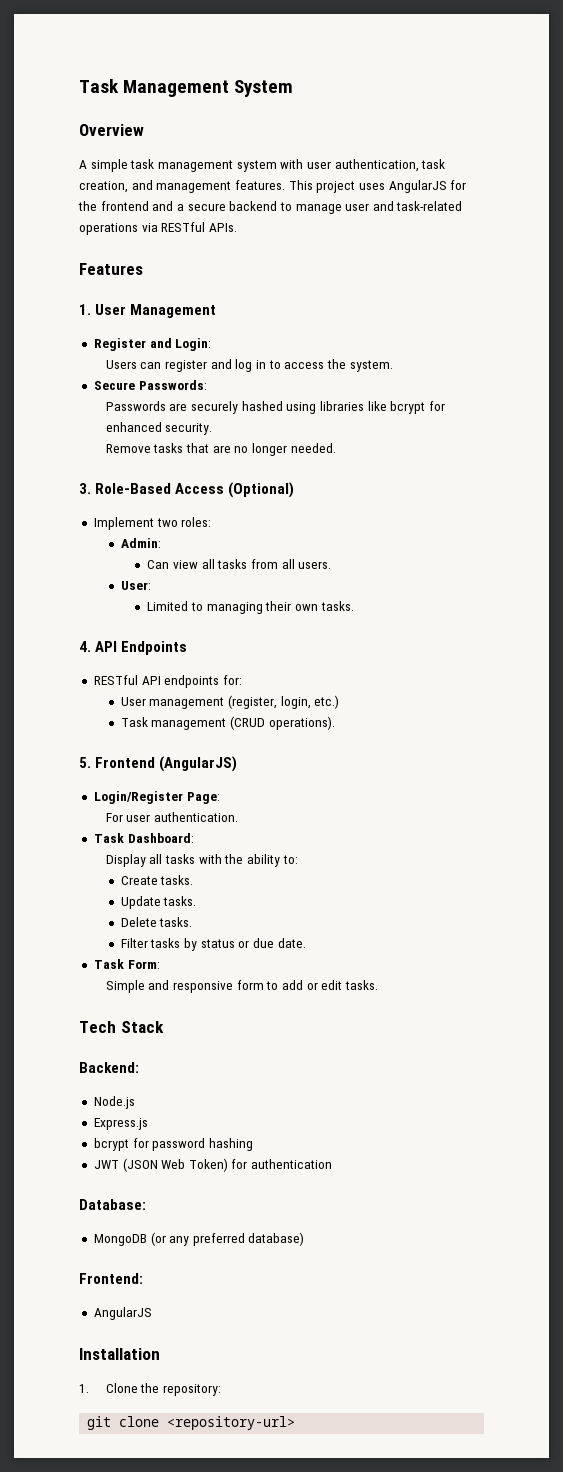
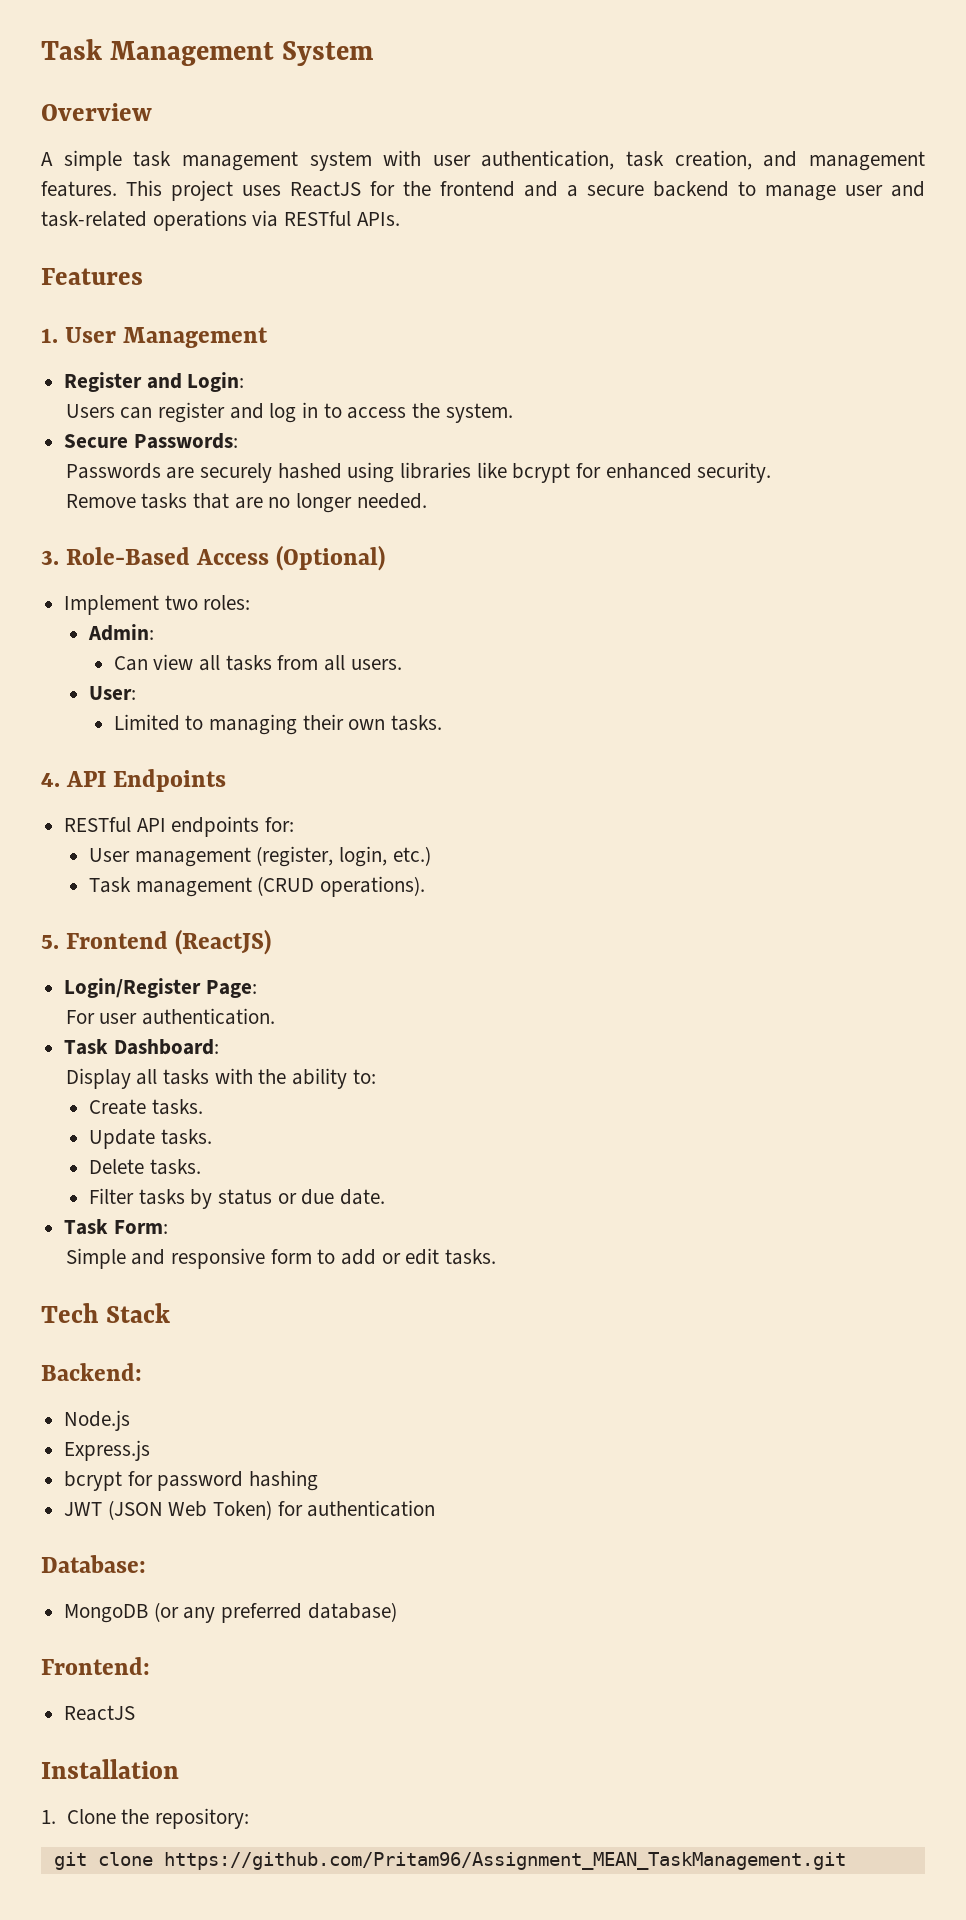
[388,180,447,193] AngularJS -> [290,181,361,197] ReactJS
[159,756,238,772] (AngularJS) -> [175,929,272,955] (ReactJS)
[93,1307,152,1320] AngularJS -> [64,1705,136,1721] ReactJS
[167,1416,296,1430] <repository-url> -> [163,1852,846,1870] https://github.com/Pritam96/Assignment_MEAN_TaskManagement.git

